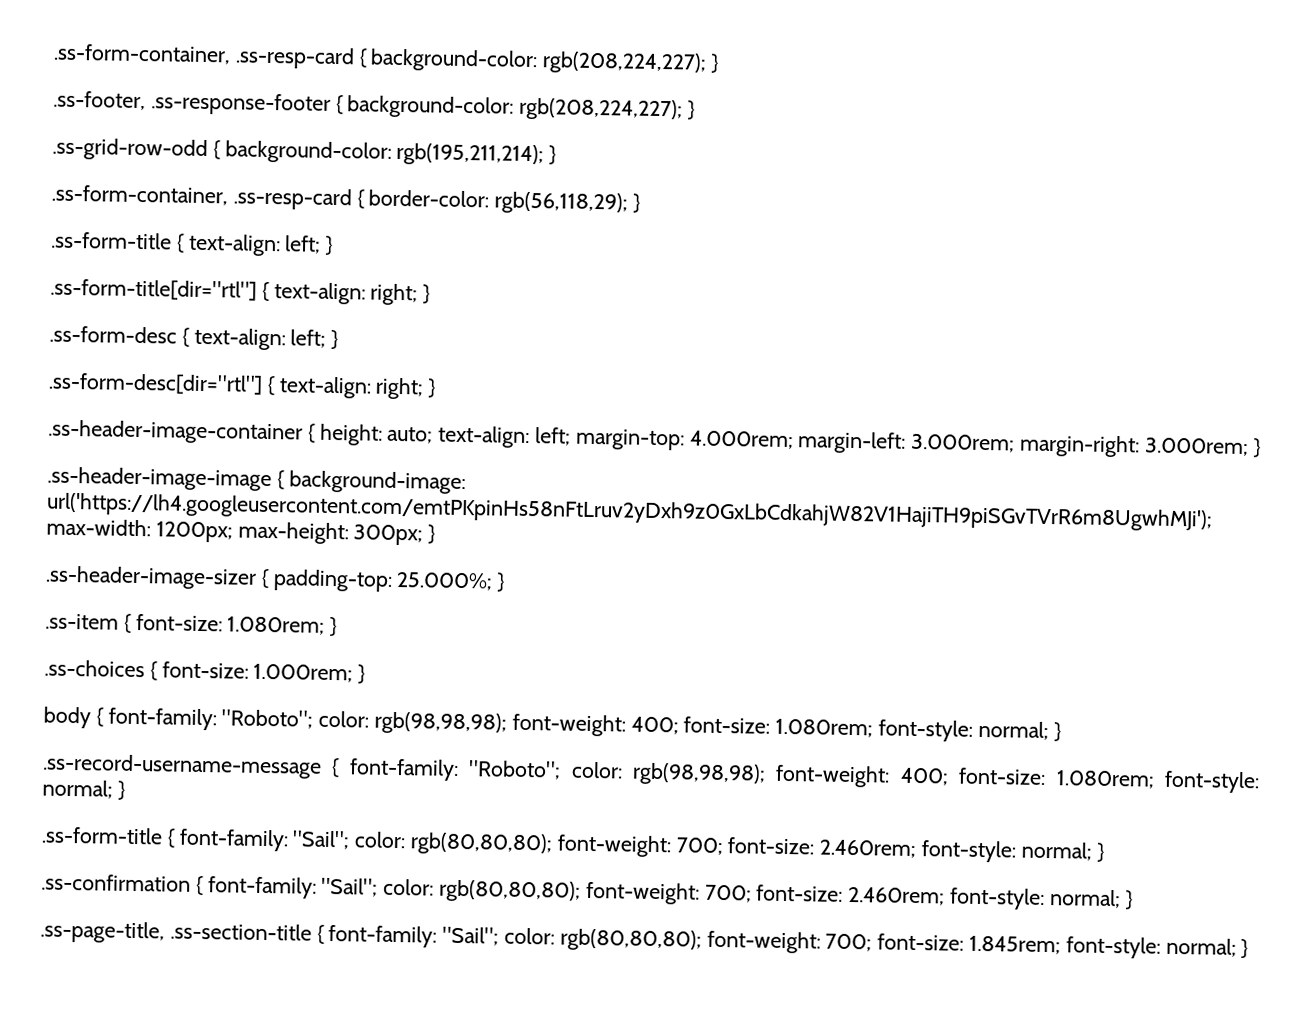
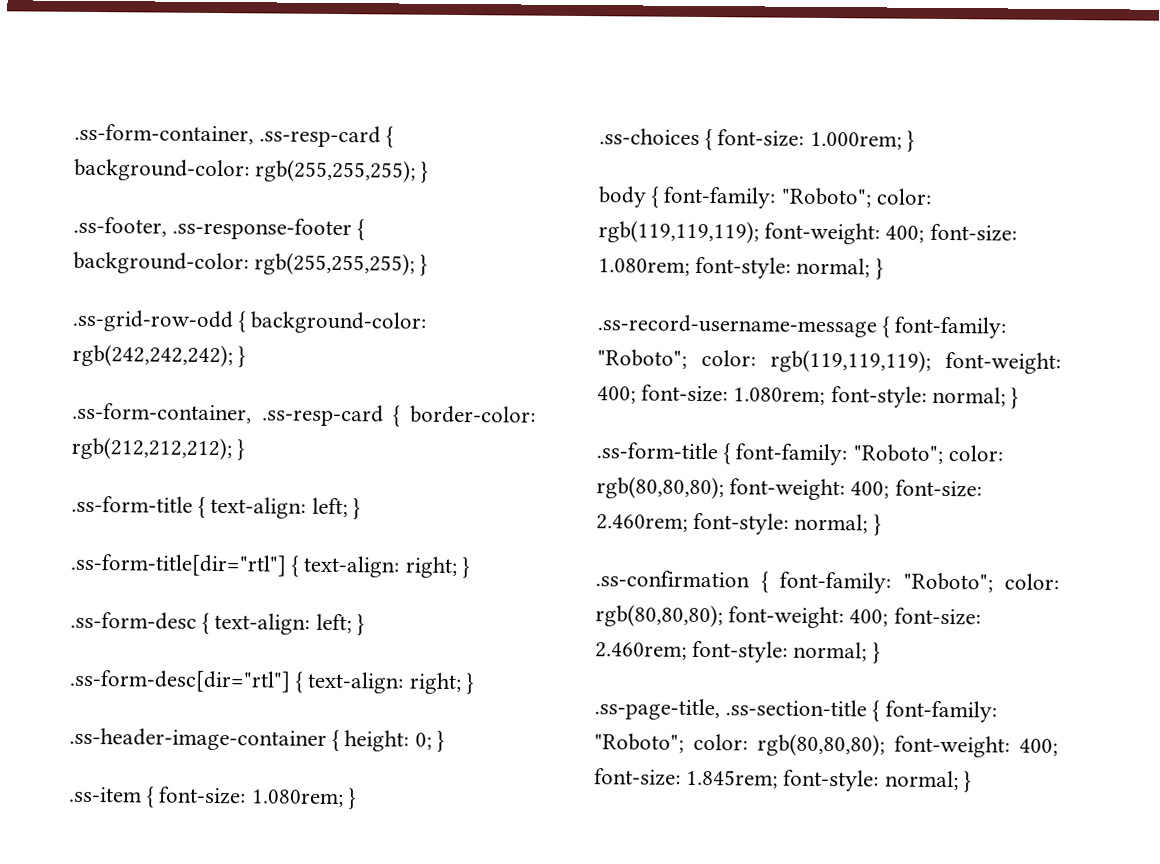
[542,51,708,75] rgb(208,224,227); -> [255,159,417,183] rgb(255,255,255);
[519,97,684,122] rgb(208,224,227); -> [254,252,416,276] rgb(255,255,255);
[396,142,545,167] rgb(195,211,214); -> [72,343,233,368] rgb(242,242,242);
[494,191,629,215] rgb(56,118,29); -> [71,436,232,461] rgb(212,212,212);
[387,425,1262,458] [47,466,466,495] [46,492,1213,532] [46,518,437,546] [45,565,494,592] auto; text-align: left; margin-top: 4.000rem; margin-left: 3.000rem; margin-right: 3.000rem; } // .ss-header-image-image { background-image: url('https://lh4.googleusercontent.com/emtPKpinHs58nFtLruv2yDxh9z0GxLbCdkahjW82V1HajiTH9piSGvTVrR6m8UgwhMJi'); max-width: 1200px; max-height: 300px; } // .ss-header-image-sizer { padding-top: 25.000%; -> [414,732,432,750] 0;
[374,711,508,735] rgb(98,98,98); -> [598,220,759,244] rgb(119,119,119);
[631,762,766,786] rgb(98,98,98); -> [770,349,931,373] rgb(119,119,119);
[292,830,724,858] "Sail"; color: rgb(80,80,80); font-weight: 700; -> [852,444,1003,464] [596,476,890,501] "Roboto"; color: rgb(80,80,80); font-weight: 400;
[321,877,752,905] "Sail"; color: rgb(80,80,80); font-weight: 700; -> [902,572,1059,593] [595,604,889,629] "Roboto"; color: rgb(80,80,80); font-weight: 400;
[442,926,873,954] "Sail"; color: rgb(80,80,80); font-weight: 700; -> [594,733,1058,758] "Roboto"; color: rgb(80,80,80); font-weight: 400;

